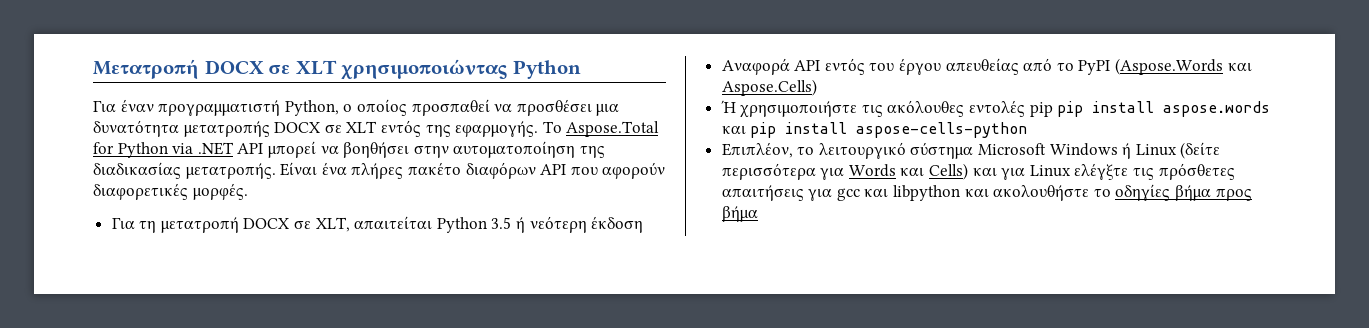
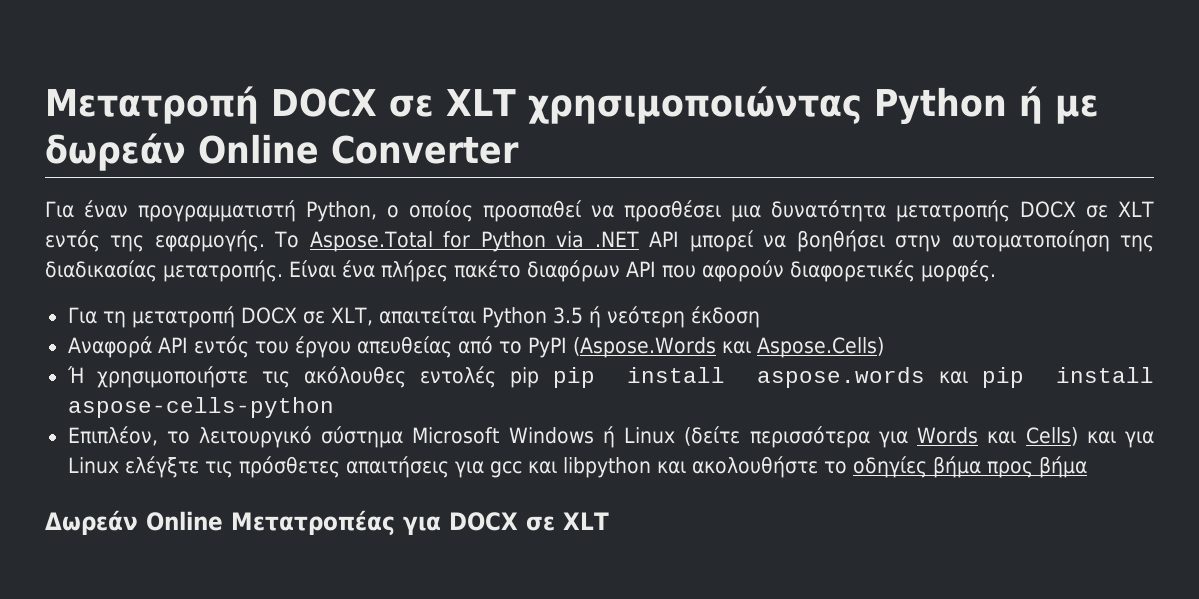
(581, 69) none -> [1018,86,1099,124] [45,133,519,171] ή με δωρεάν Online Converter
(758, 214) none -> [45,510,609,535] // Δωρεάν Online Μετατροπέας για DOCX σε XLT

